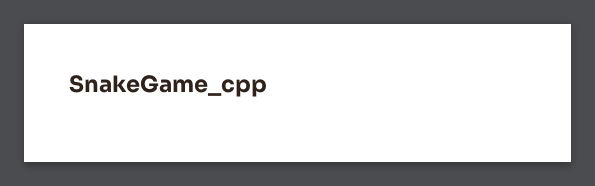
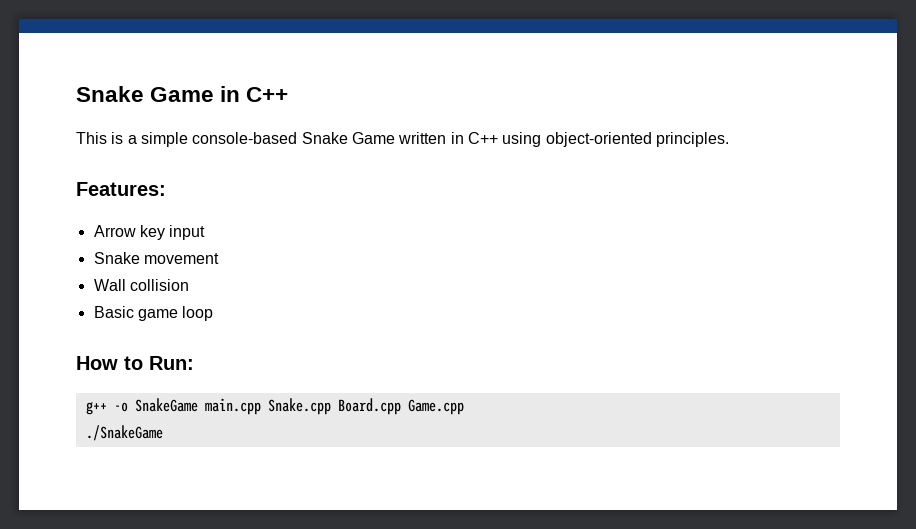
[69,75,267,97] SnakeGame_cpp -> [76,86,289,102] [76,132,729,147] [76,182,166,196] [93,225,206,240] [93,252,219,264] [93,279,189,291] [93,306,214,321] [76,356,194,370] [85,398,464,415] [85,425,163,441] Snake Game in C++ // This is a simple console-based Snake Game written in C++ using object-oriented principles. // Features: // Arrow key input // Snake movement // Wall collision // Basic game loop // How to Run: // g++ -o SnakeGame main.cpp Snake.cpp Board.cpp Game.cpp // ./SnakeGame

